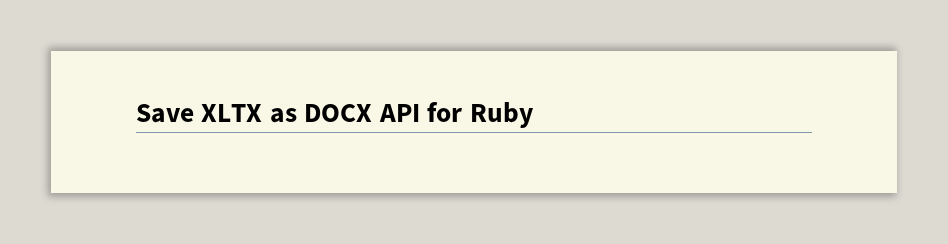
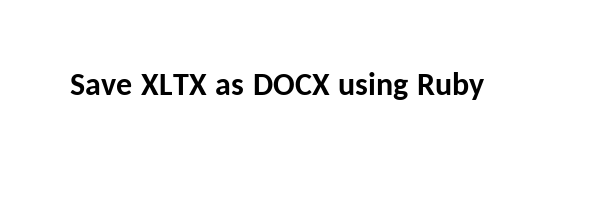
[378,102,463,122] API for -> [338,72,409,100] using

